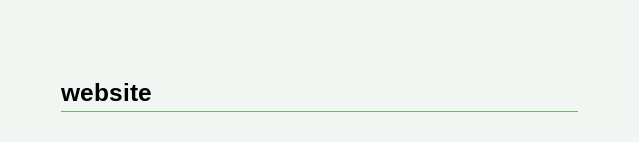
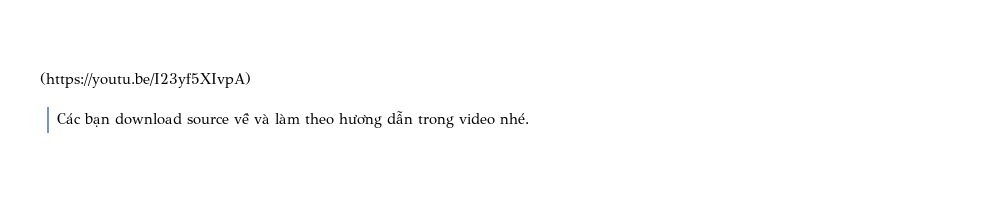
[60,83,152,101] website -> [40,72,251,88] [57,111,530,128] (https://youtu.be/I23yf5XIvpA) // Các bạn download source về và làm theo hương dẫn trong video nhé.

